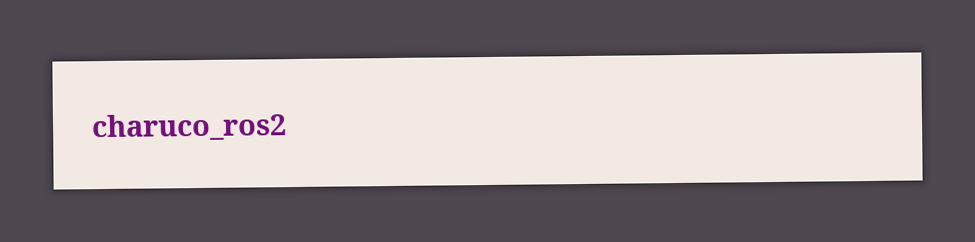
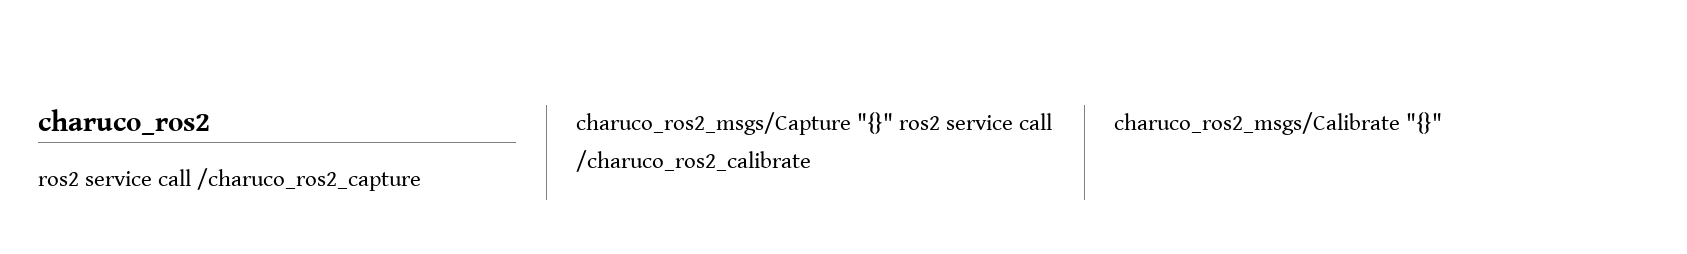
(287, 127) none -> [38,168,422,191] [576,112,1053,135] [576,150,811,172] [1114,112,1443,135] // ros2 service call /charuco_ros2_capture charuco_ros2_msgs/Capture "{}" ros2 service call /charuco_ros2_calibrate charuco_ros2_msgs/Calibrate "{}"

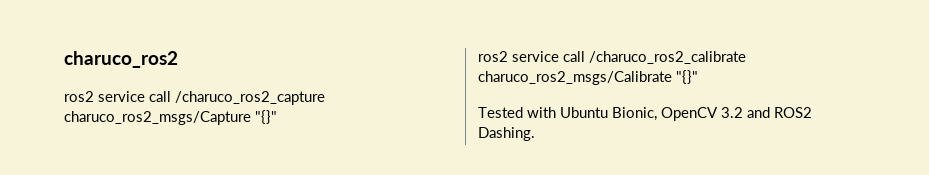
(894, 123) none -> (277, 117) //
(1443, 123) none -> [478,107,812,121] [478,127,535,141] // Tested with Ubuntu Bionic, OpenCV 3.2 and ROS2 Dashing.

